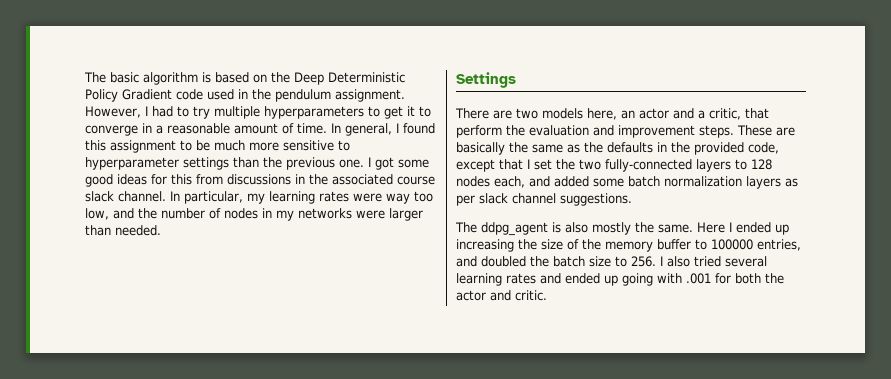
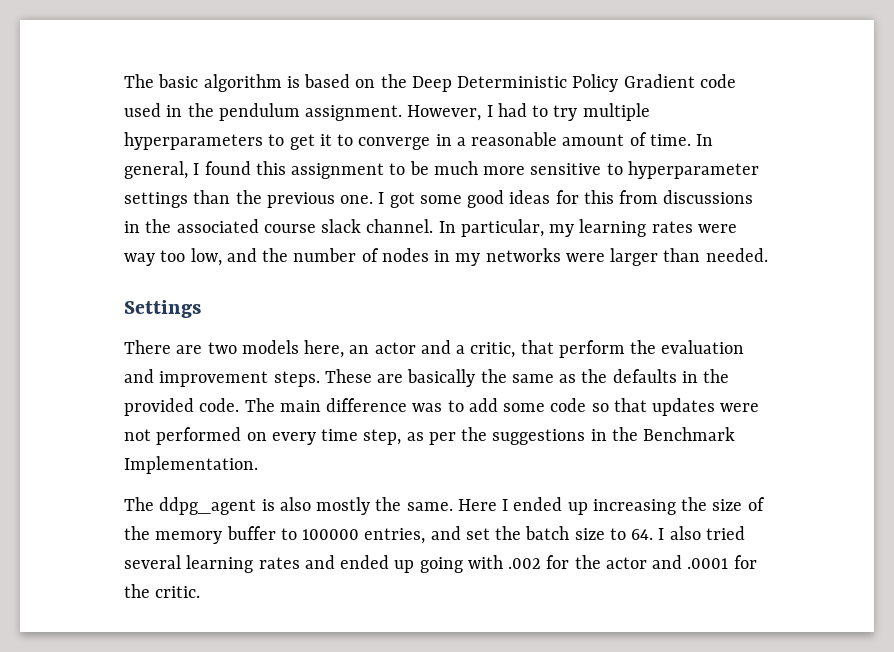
[748,142,779,154] [456,159,772,172] [456,176,798,189] [456,193,632,206] code, except that I set the two fully-connected layers to 128 nodes each, and added some batch normalization layers as per slack channel suggestions. -> [199,398,760,416] [124,427,736,445] [124,456,258,474] code. The main difference was to add some code so that updates were not performed on every time step, as per the suggestions in the Benchmark Implementation.
[481,256,526,267] doubled -> [465,528,490,540] set
[631,256,656,267] 256. -> [631,529,654,540] 64.
[686,273,784,284] [456,290,511,301] .001 for both the actor and -> [508,555,757,569] [124,584,150,598] .002 for the actor and .0001 for the

